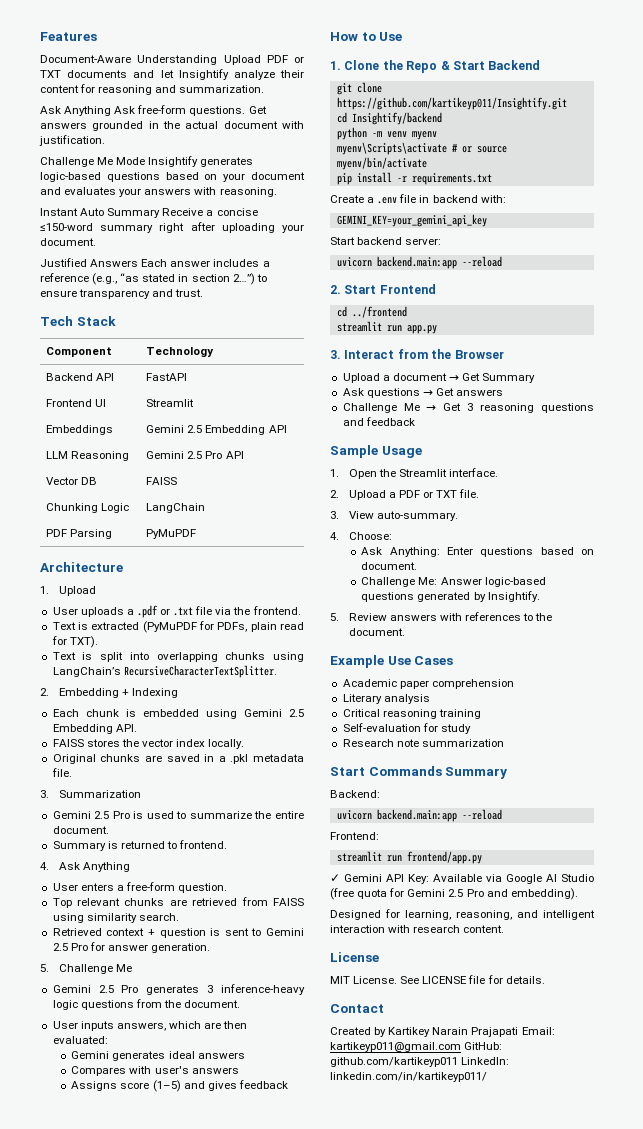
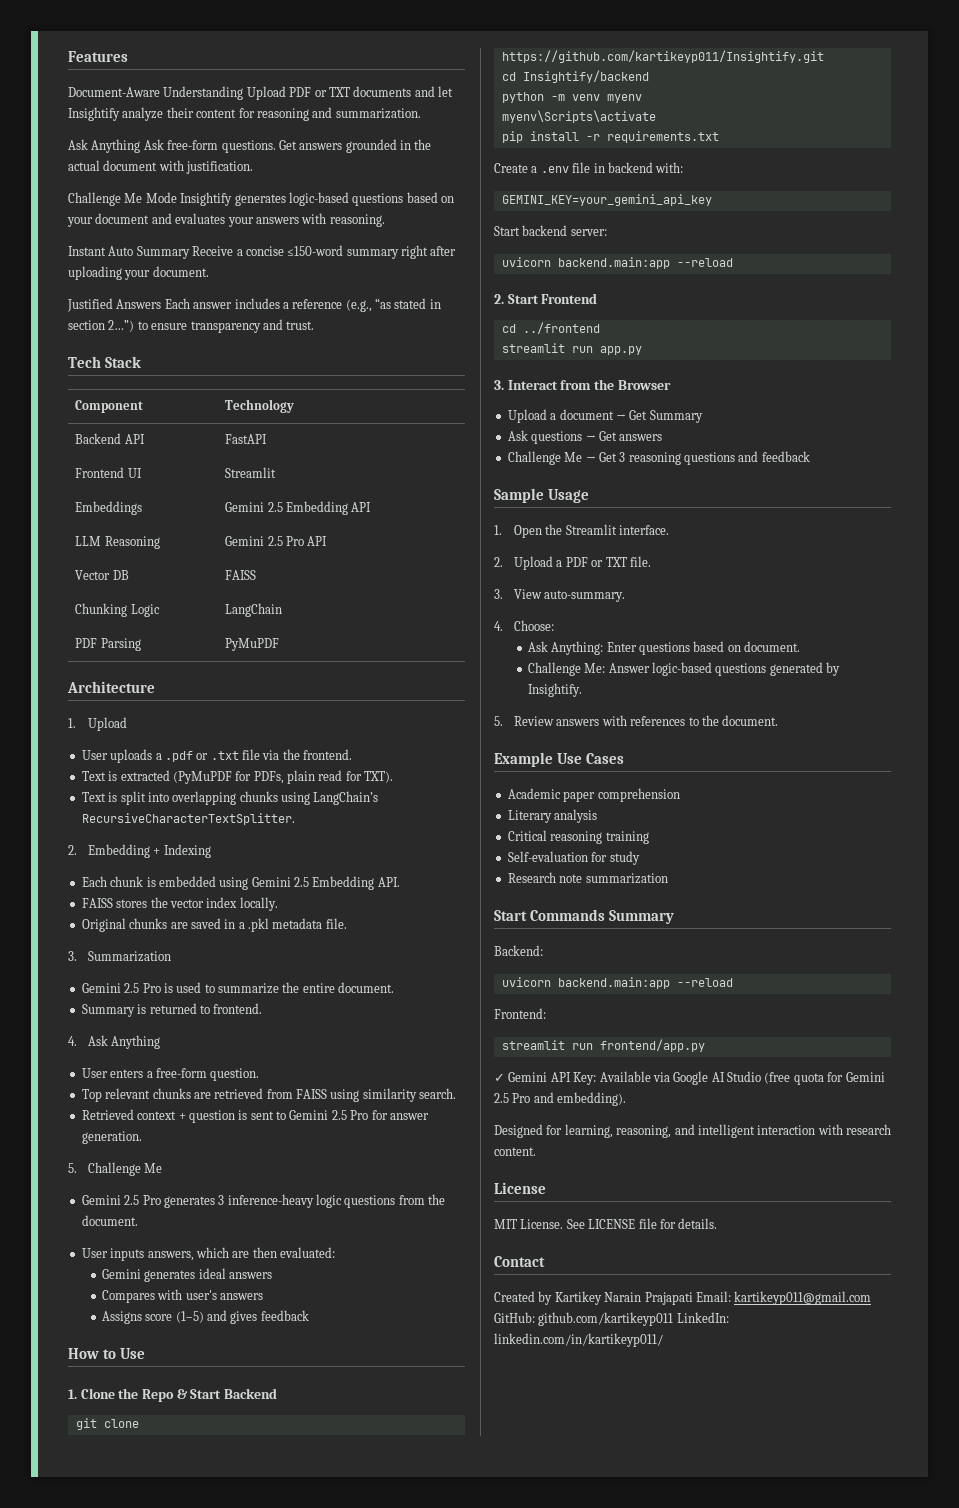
[451,143,507,153] [336,157,427,170] # or source myenv/bin/activate -> (656, 116) none

